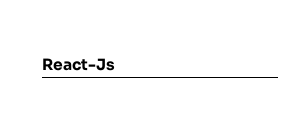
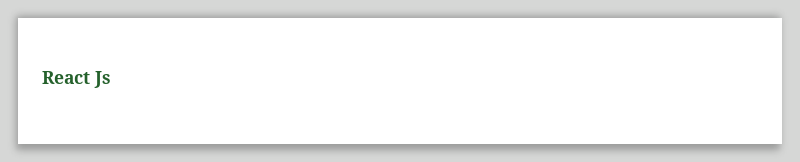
[42,58,115,71] React-Js -> [42,71,111,88] React Js

